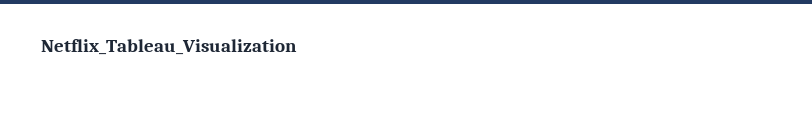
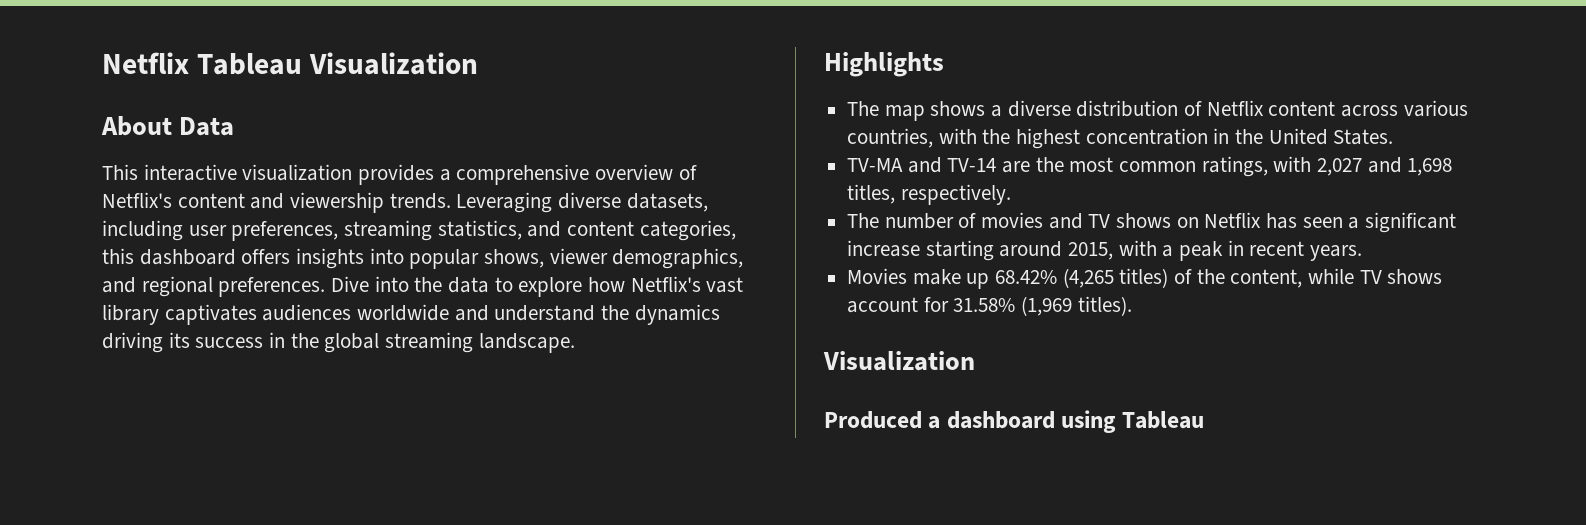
[41,39,297,55] Netflix_Tableau_Visualization -> [102,52,478,75] [101,116,235,136] [102,164,697,185] [102,192,708,213] [102,220,736,241] [102,248,744,269] [102,276,744,297] [102,304,720,325] [102,332,575,353] [824,52,944,77] [847,100,1468,121] [847,128,1394,149] [847,156,1453,177] [847,184,1011,205] [847,212,1457,233] [847,240,1363,261] [847,268,1443,289] [847,296,1132,316] [823,351,975,371] [824,410,1205,433] Netflix Tableau Visualization // About Data // This interactive visualization provides a comprehensive overview of Netflix's content and viewership trends. Leveraging diverse datasets, including user preferences, streaming statistics, and content categories, this dashboard offers insights into popular shows, viewer demographics, and regional preferences. Dive into the data to explore how Netflix's vast library captivates audiences worldwide and understand the dynamics driving its success in the global streaming landscape. // Highlights // The map shows a diverse distribution of Netflix content across various countries, with the highest concentration in the United States. // TV-MA and TV-14 are the most common ratings, with 2,027 and 1,698 titles, respectively. // The number of movies and TV shows on Netflix has seen a significant increase starting around 2015, with a peak in recent years. // Movies make up 68.42% (4,265 titles) of the content, while TV shows account for 31.58% (1,969 titles). // Visualization // Produced a dashboard using Tableau

